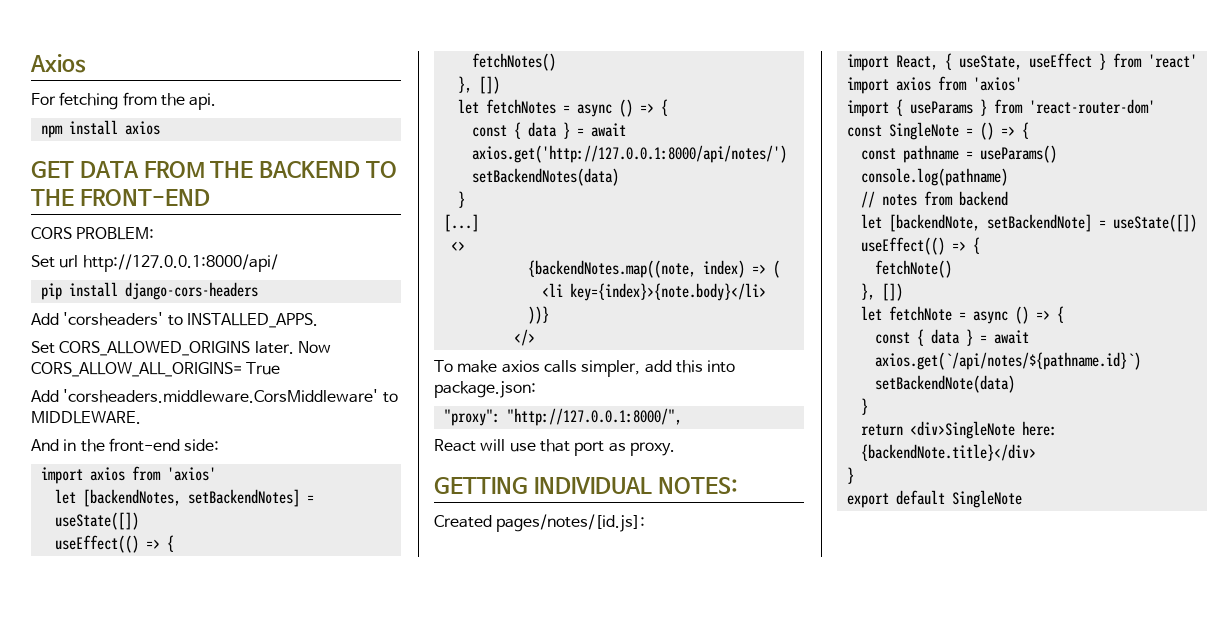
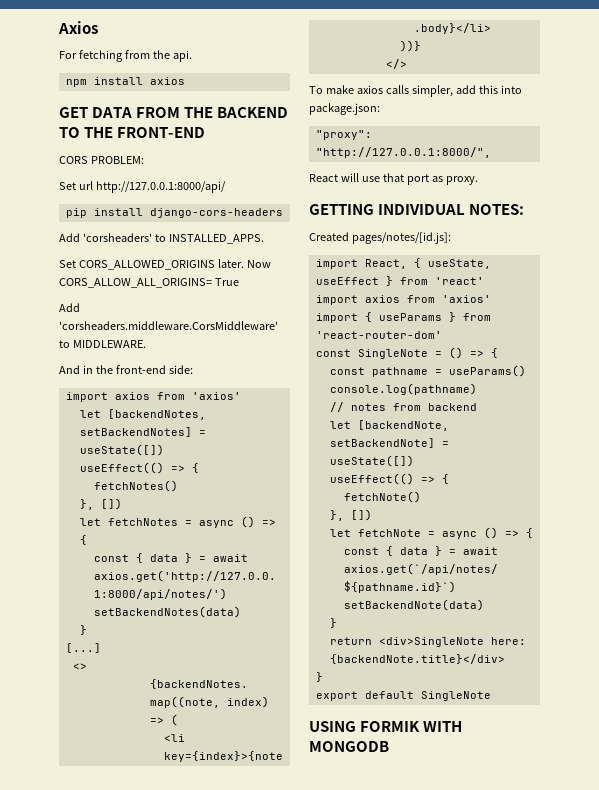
(1022, 499) none -> [309,721,463,732] [309,741,389,752] // USING FORMIK WITH MONGODB

